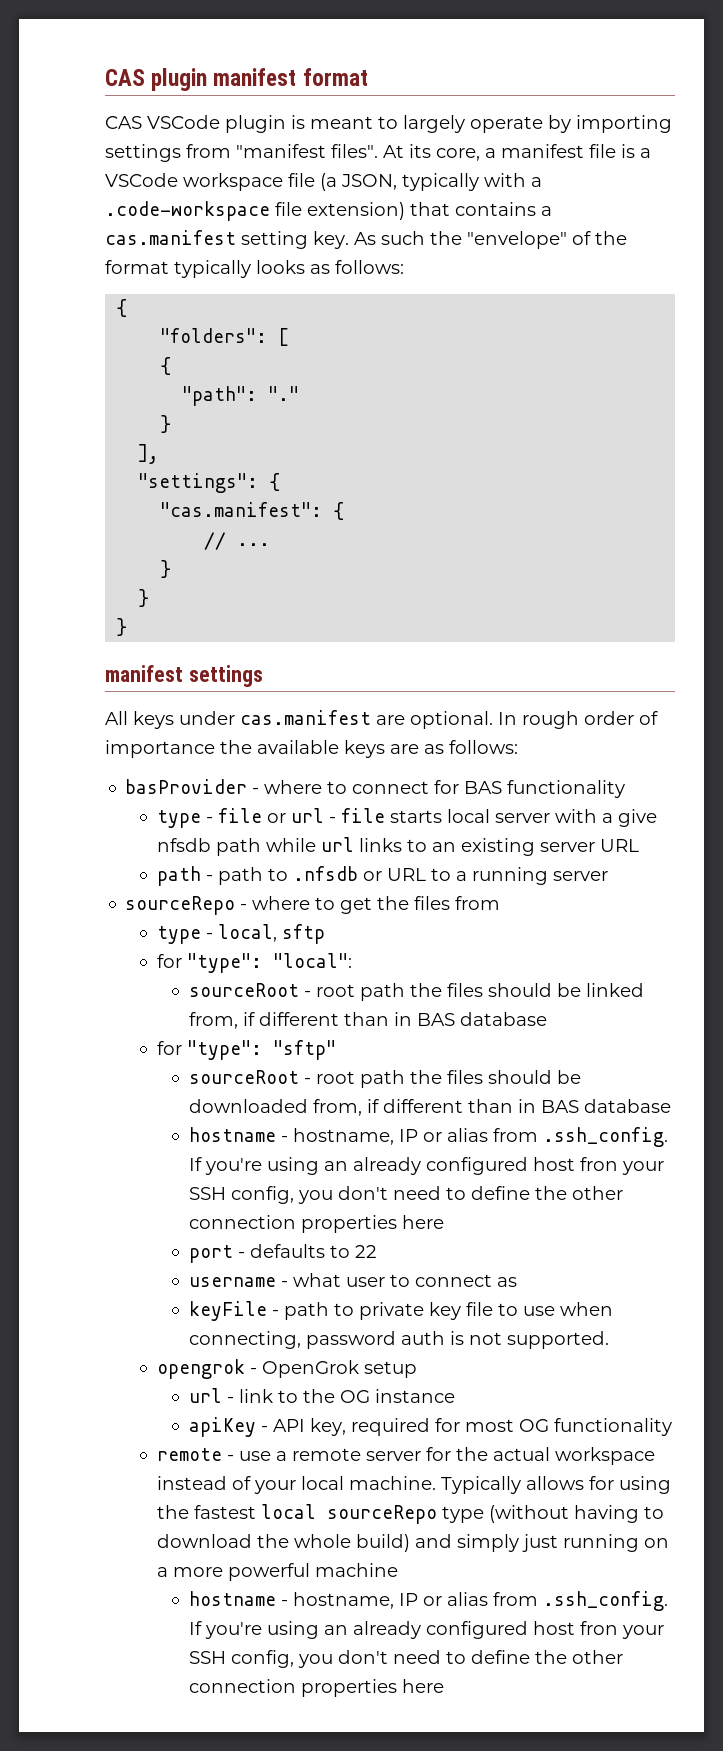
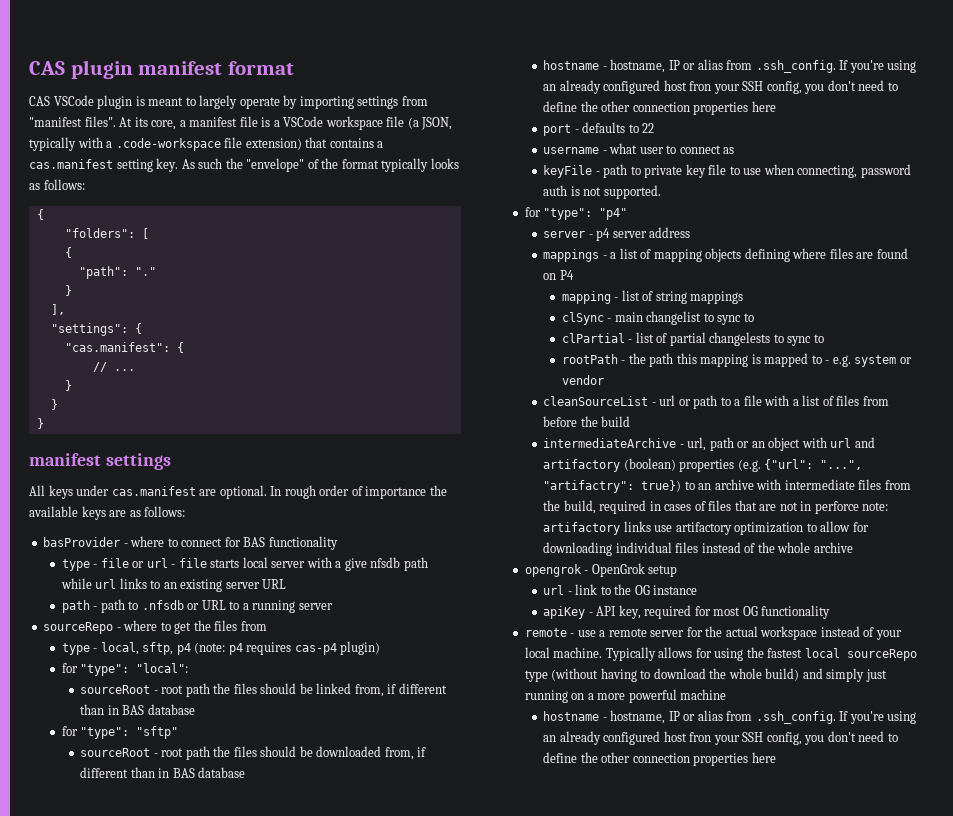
[282,924,326,944] sftp -> [142,641,381,655] sftp, p4 (note: p4 requires cas-p4 plugin)
(609, 1340) none -> [524,207,628,220] [543,227,691,241] [543,248,908,262] [543,270,574,280] [561,290,744,304] [561,311,754,325] [561,332,824,346] [561,353,912,367] [561,375,604,385] [543,395,889,409] [543,416,631,427] [543,437,875,451] [543,458,863,472] [543,479,911,493] [543,500,889,514] [543,521,869,535] [543,542,853,556] // for "type": "p4" // server - p4 server address // mappings - a list of mapping objects defining where files are found on P4 // mapping - list of string mappings // clSync - main changelist to sync to // clPartial - list of partial changelests to sync to // rootPath - the path this mapping is mapped to - e.g. system or vendor // cleanSourceList - url or path to a file with a list of files from before the build // intermediateArchive - url, path or an object with url and artifactory (boolean) properties (e.g. {"url": "...", "artifactry": true}) to an archive with intermediate files from the build, required in cases of files that are not in perforce note: artifactory links use artifactory optimization to allow for downloading individual files instead of the whole archive

